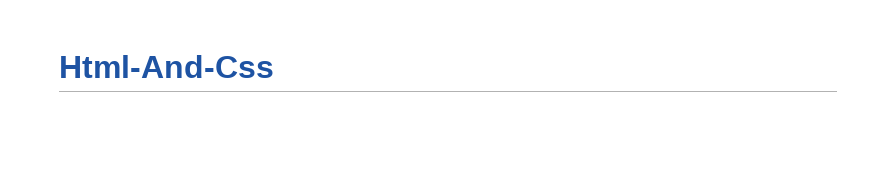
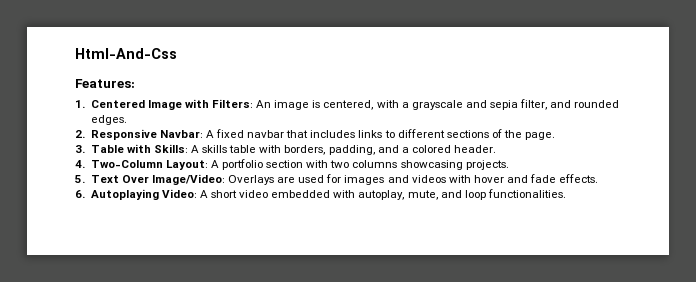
(274, 66) none -> [75,79,135,88] [75,99,620,110] [90,115,127,125] [75,129,556,140] [75,144,497,155] [75,159,509,170] [75,174,599,185] [75,189,566,200] // Features: // 1. Centered Image with Filters: An image is centered, with a grayscale and sepia filter, and rounded edges. // 2. Responsive Navbar: A fixed navbar that includes links to different sections of the page. // 3. Table with Skills: A skills table with borders, padding, and a colored header. // 4. Two-Column Layout: A portfolio section with two columns showcasing projects. // 5. Text Over Image/Video: Overlays are used for images and videos with hover and fade effects. // 6. Autoplaying Video: A short video embedded with autoplay, mute, and loop functionalities.

